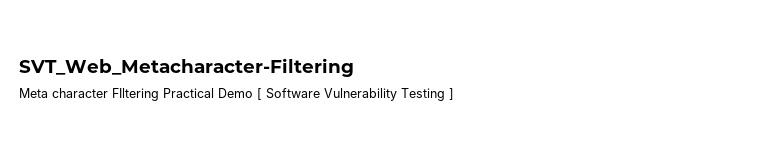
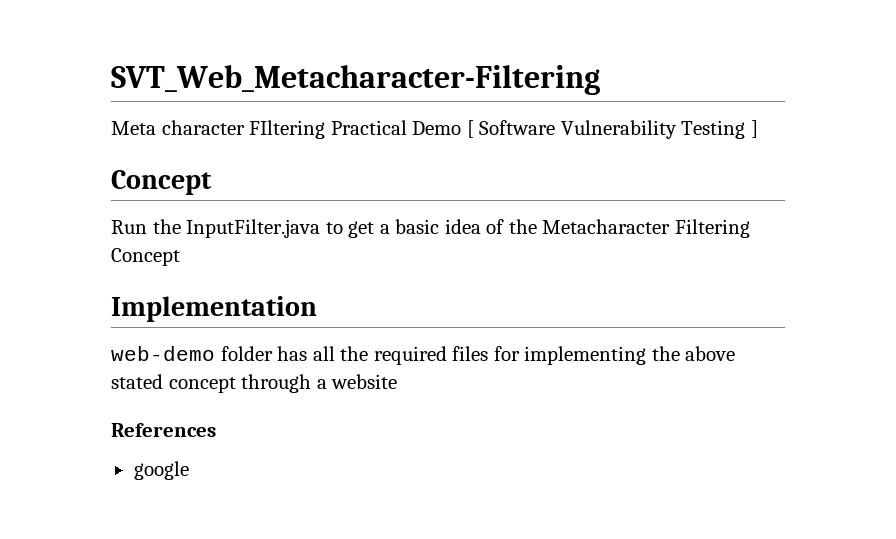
(454, 94) none -> [111,170,212,195] [111,219,750,238] [111,248,180,266] [111,296,317,322] [111,346,736,365] [111,374,398,393] [111,423,216,437] [133,461,189,480] // Concept // Run the InputFilter.java to get a basic idea of the Metacharacter Filtering Concept // Implementation // web-demo folder has all the required files for implementing the above stated concept through a website // References // google

